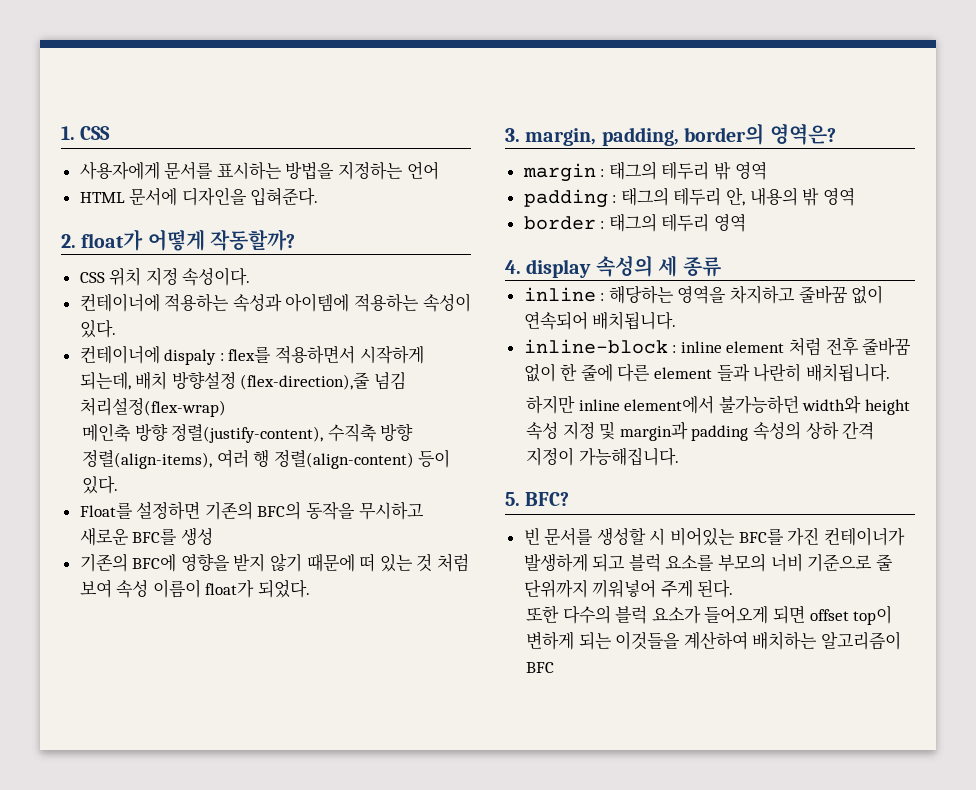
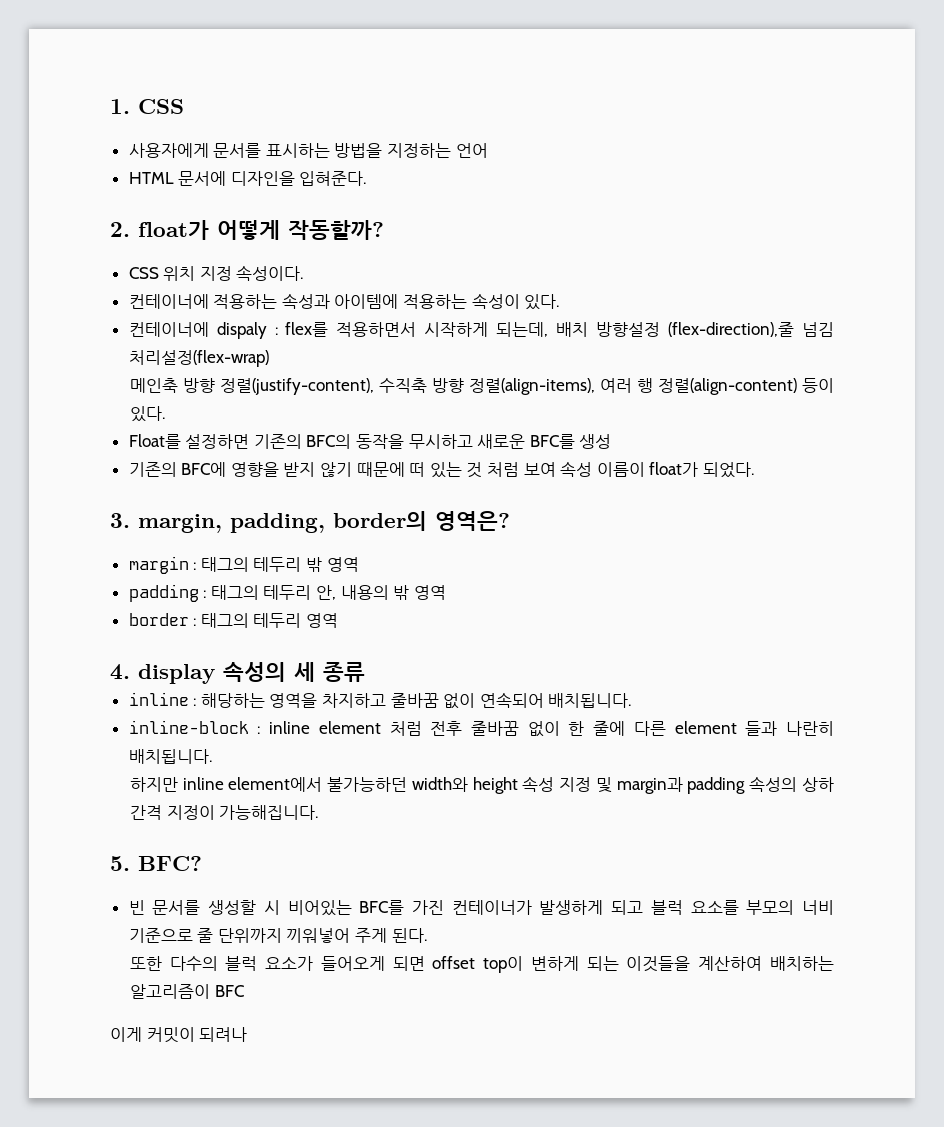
(554, 667) none -> [110,1027,248,1043] // 이게 커밋이 되려나

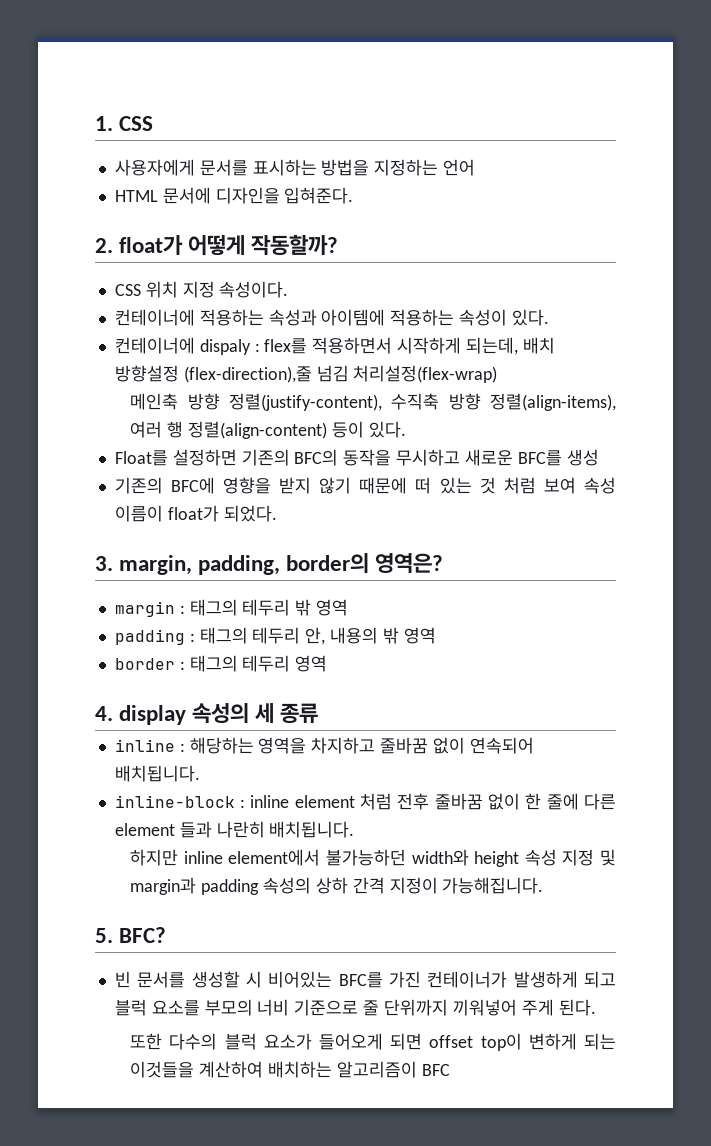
[110,1027,248,1043] // 이게 커밋이 되려나 -> (450, 1070) none

